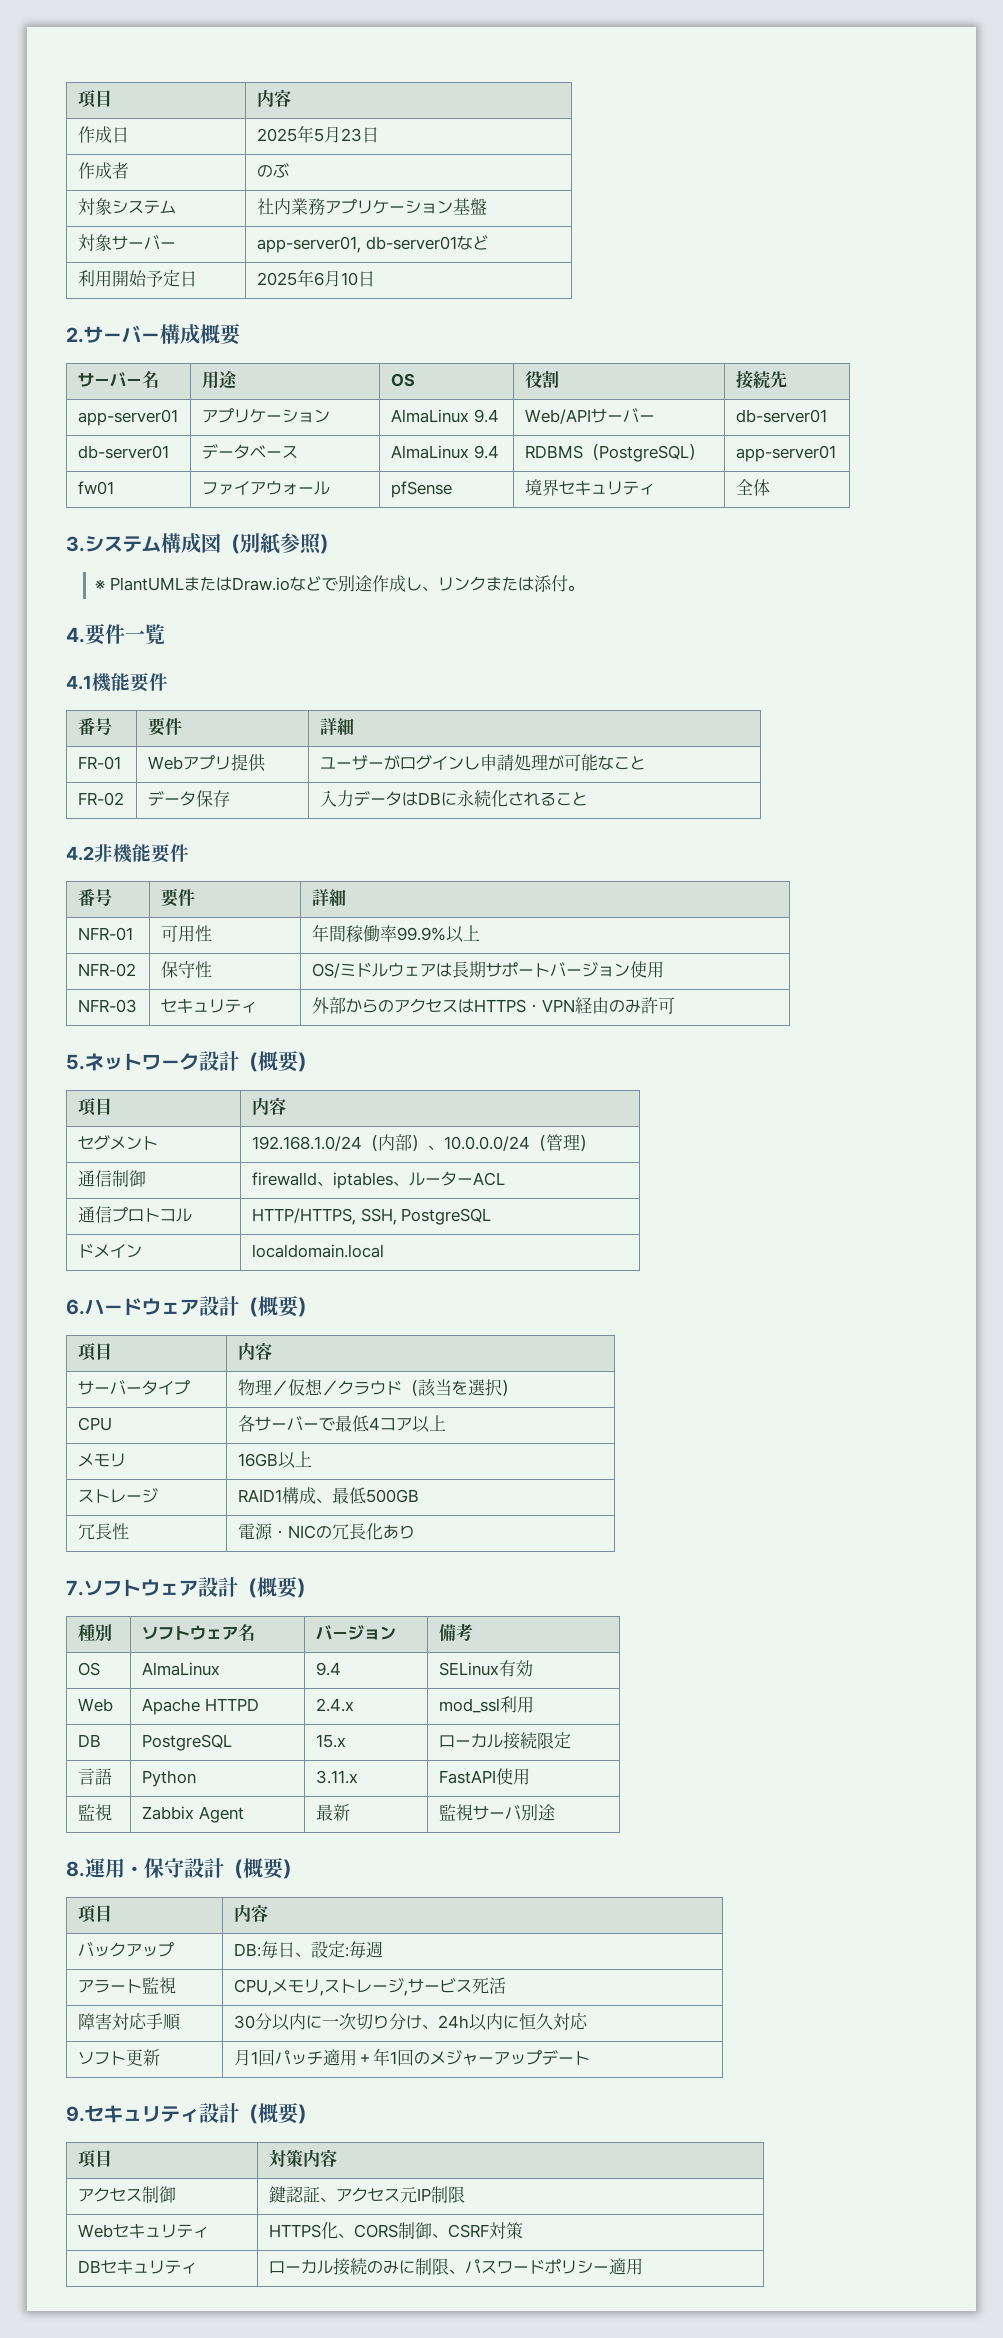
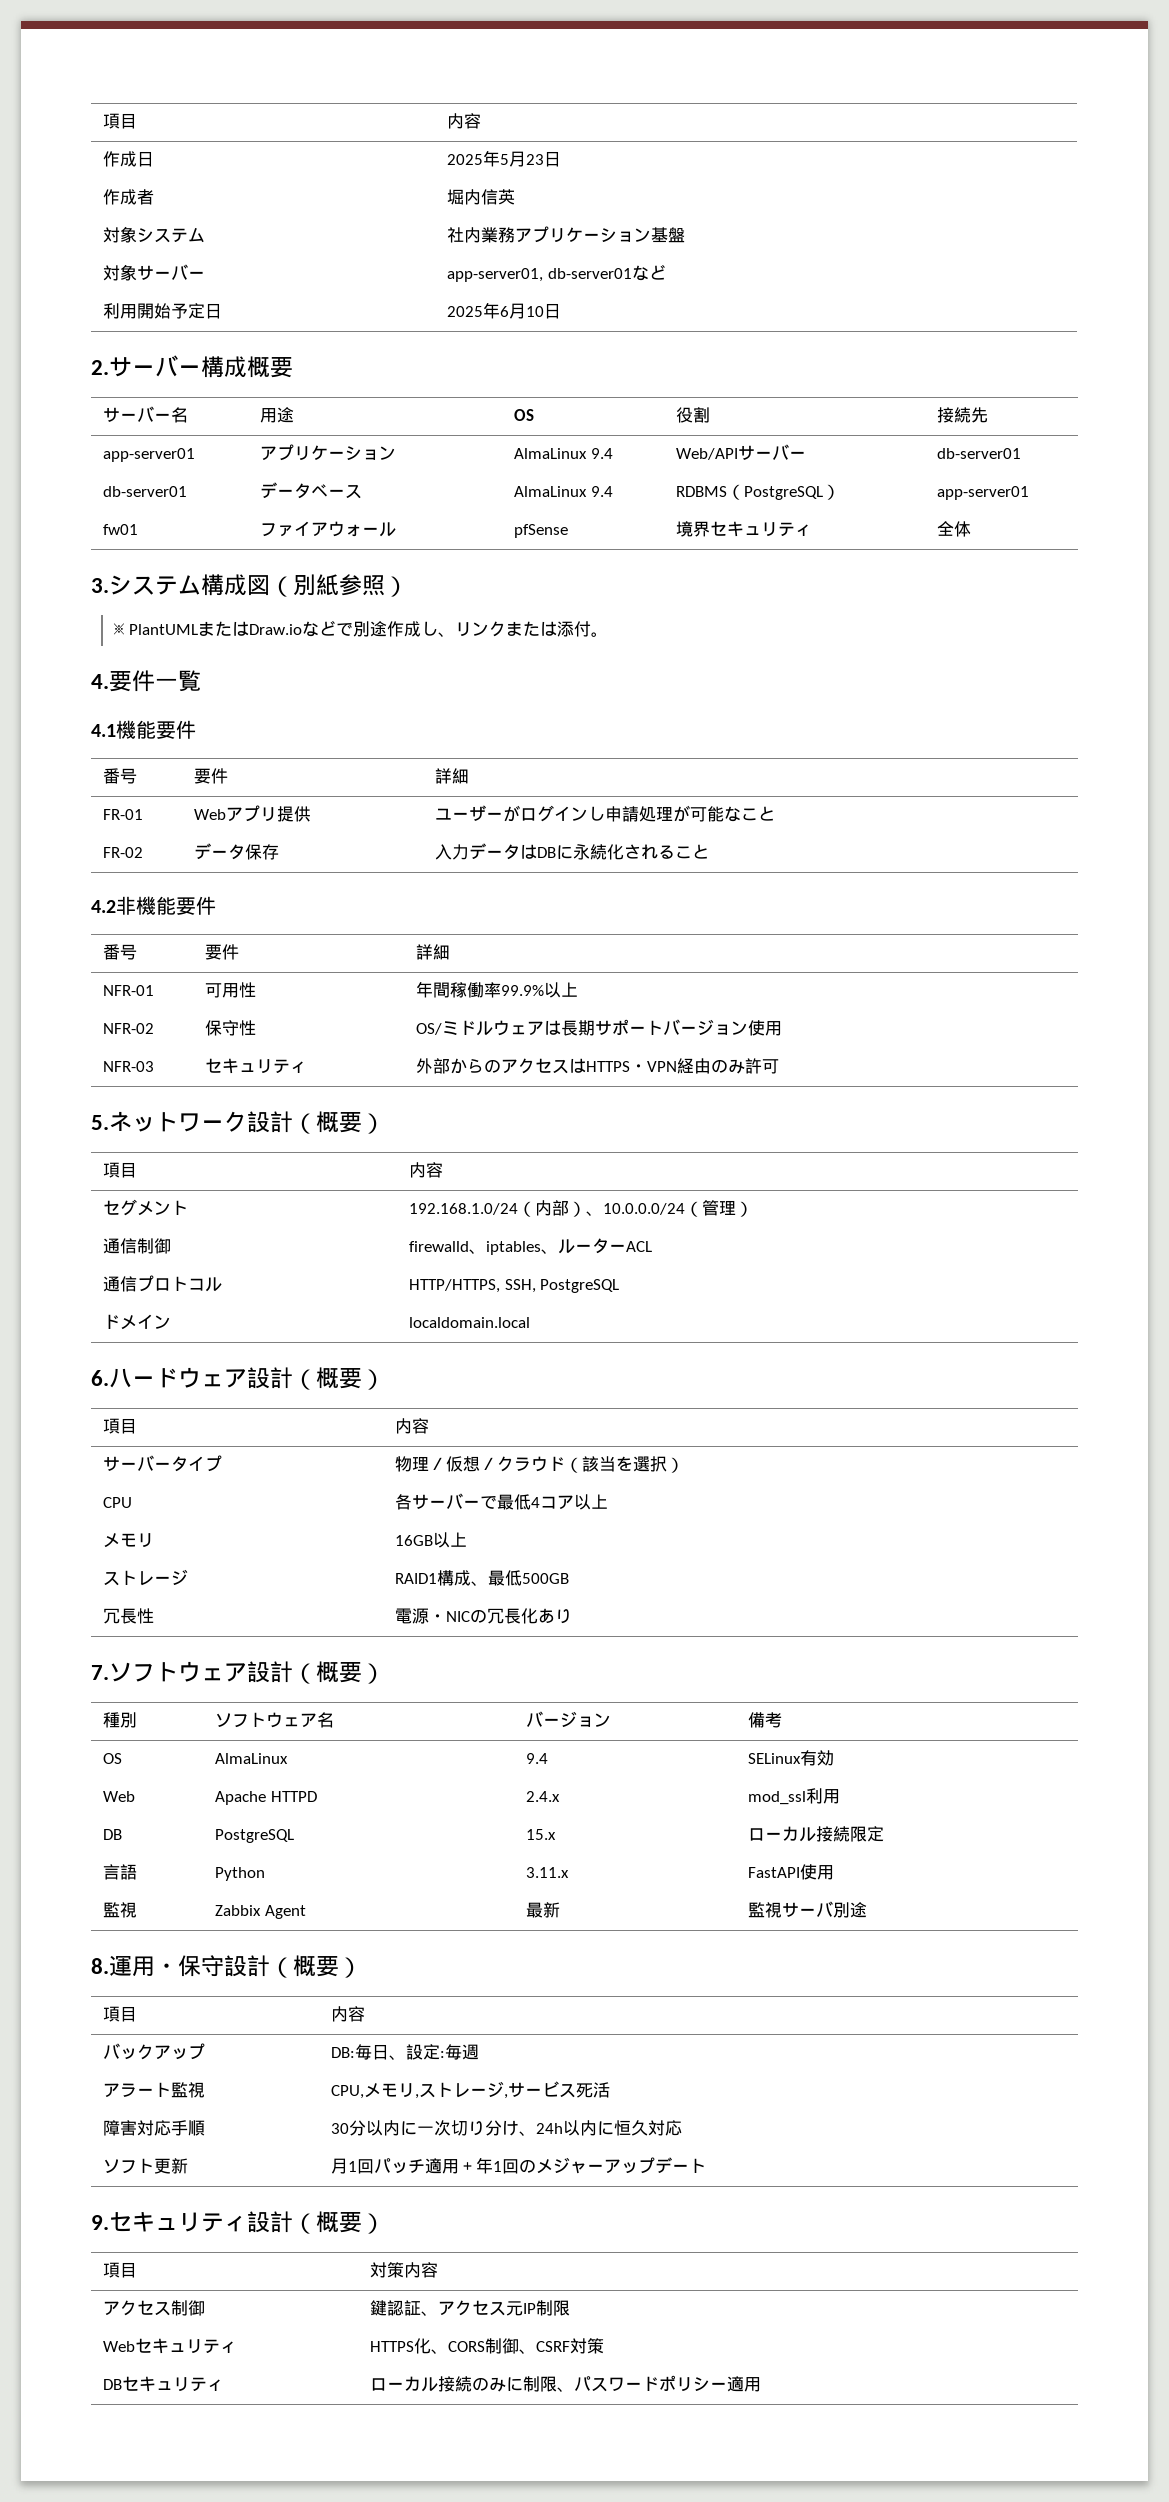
[256,163,289,178] のぶ -> [446,189,515,205] 堀内信英

